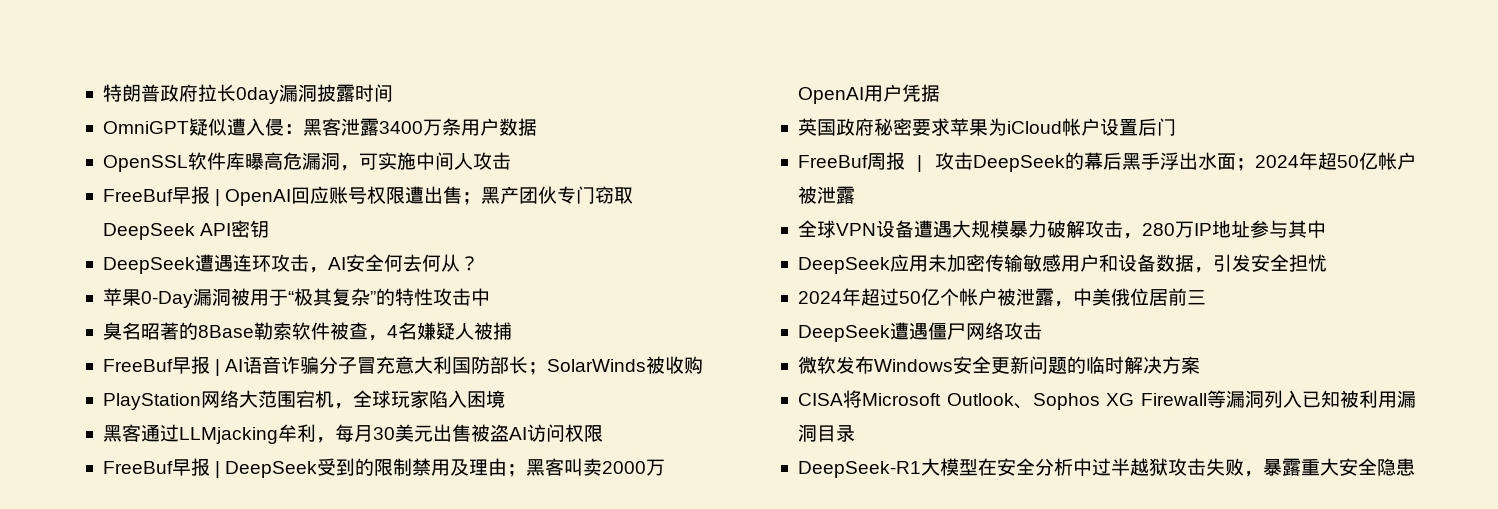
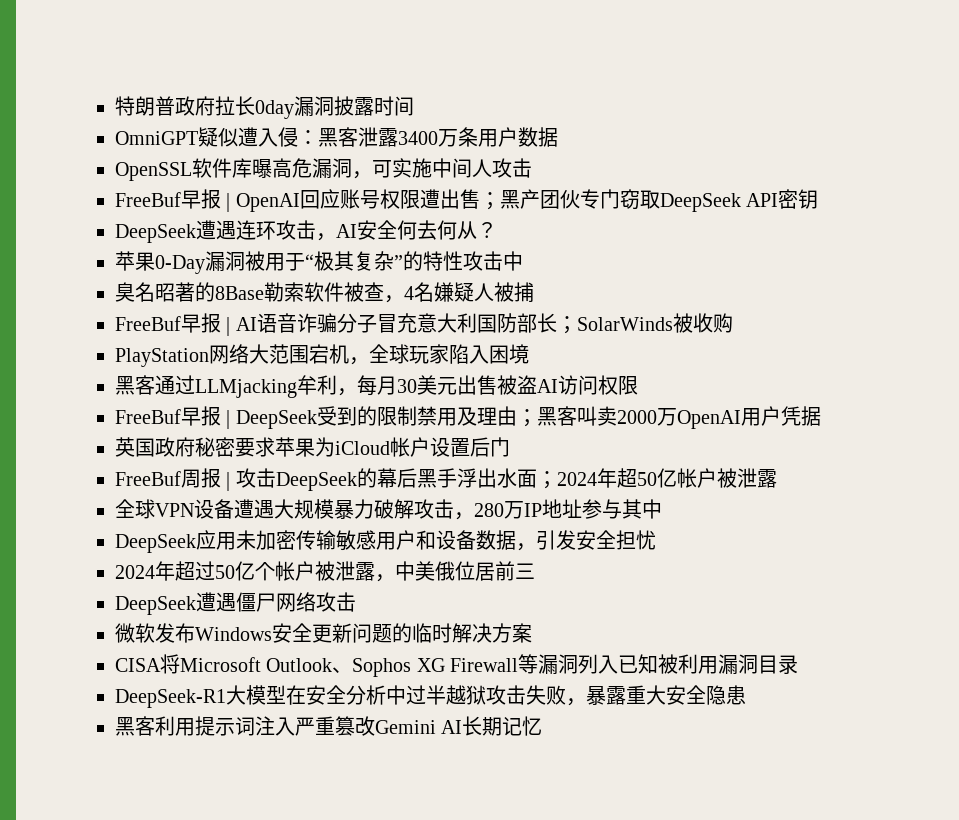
(1415, 467) none -> [115,716,543,736] // 黑客利用提示词注入严重篡改Gemini AI长期记忆

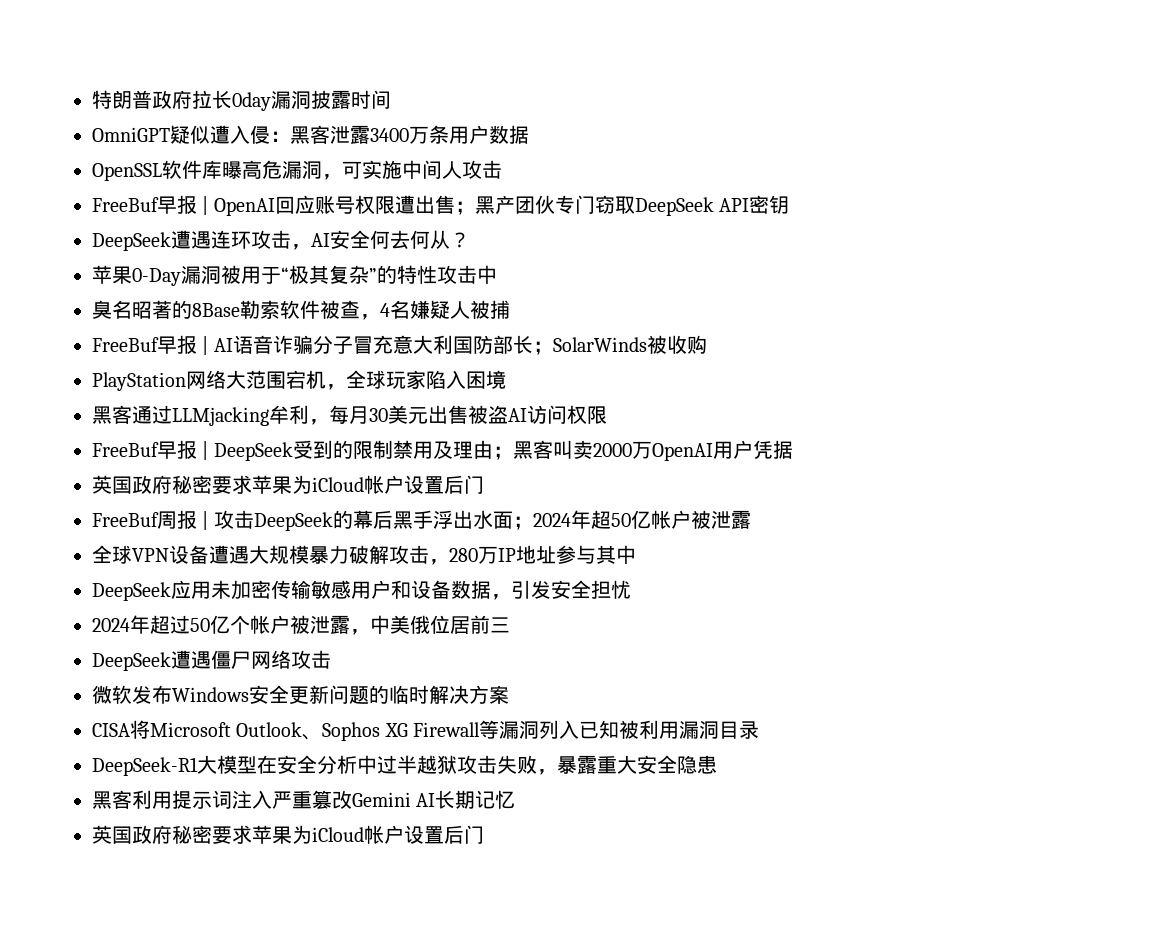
(543, 726) none -> [92,825,484,844] // 英国政府秘密要求苹果为iCloud帐户设置后门

